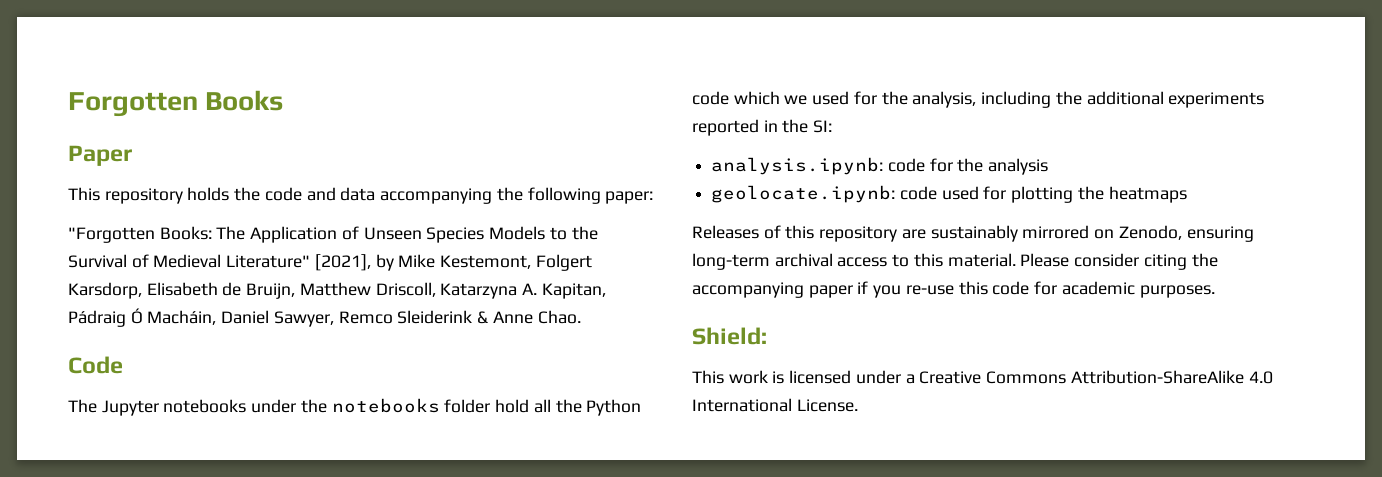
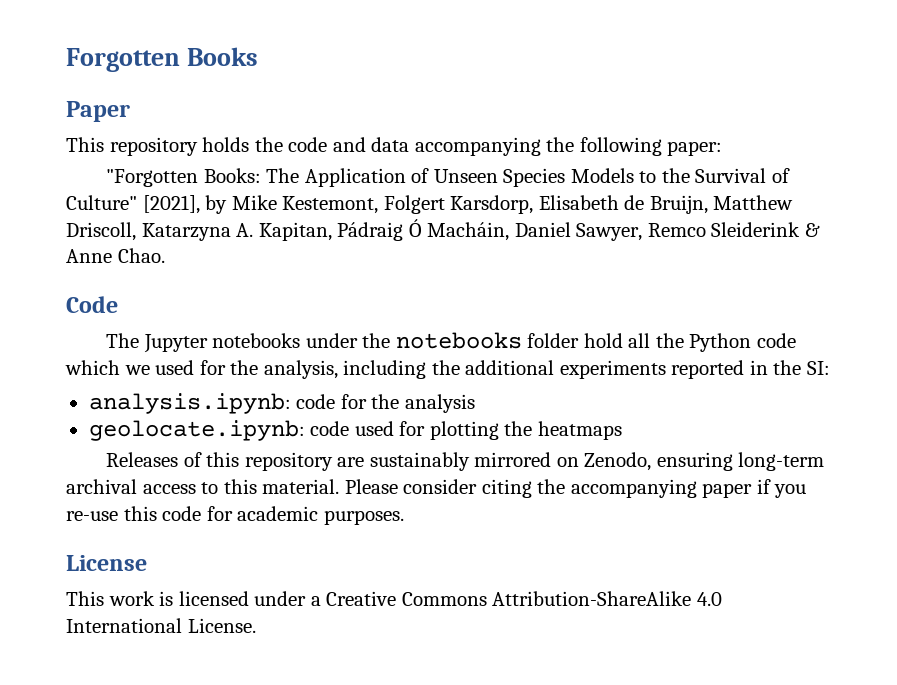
[153,254,311,268] Medieval Literature" -> [66,195,137,210] Culture"
[692,327,767,345] Shield: -> [66,555,147,571] License

